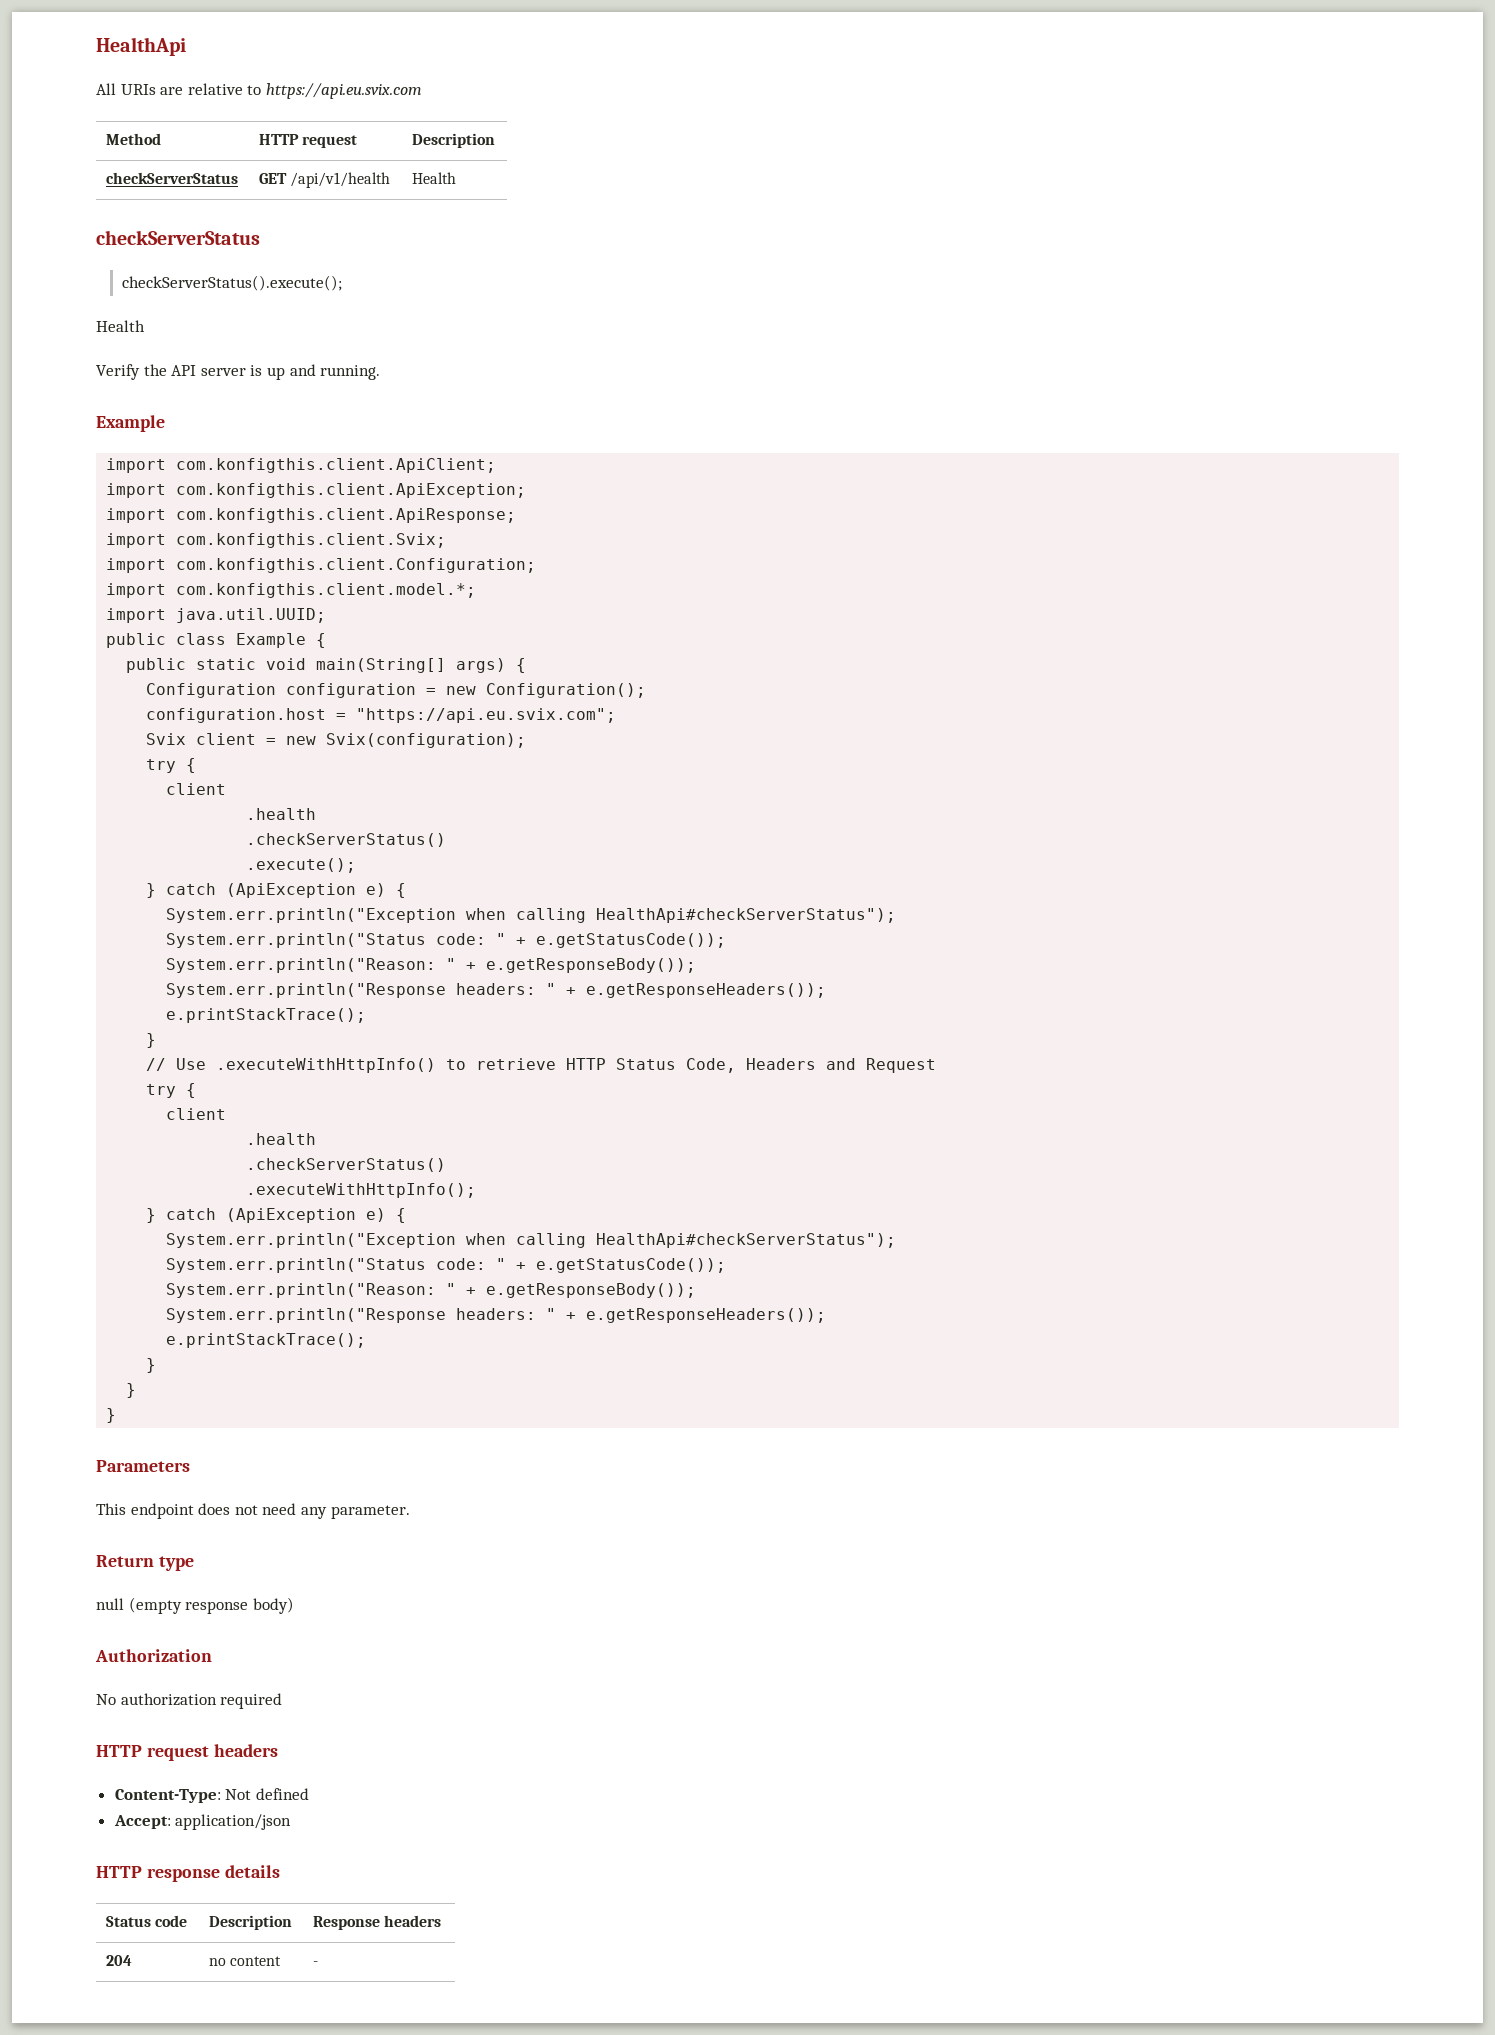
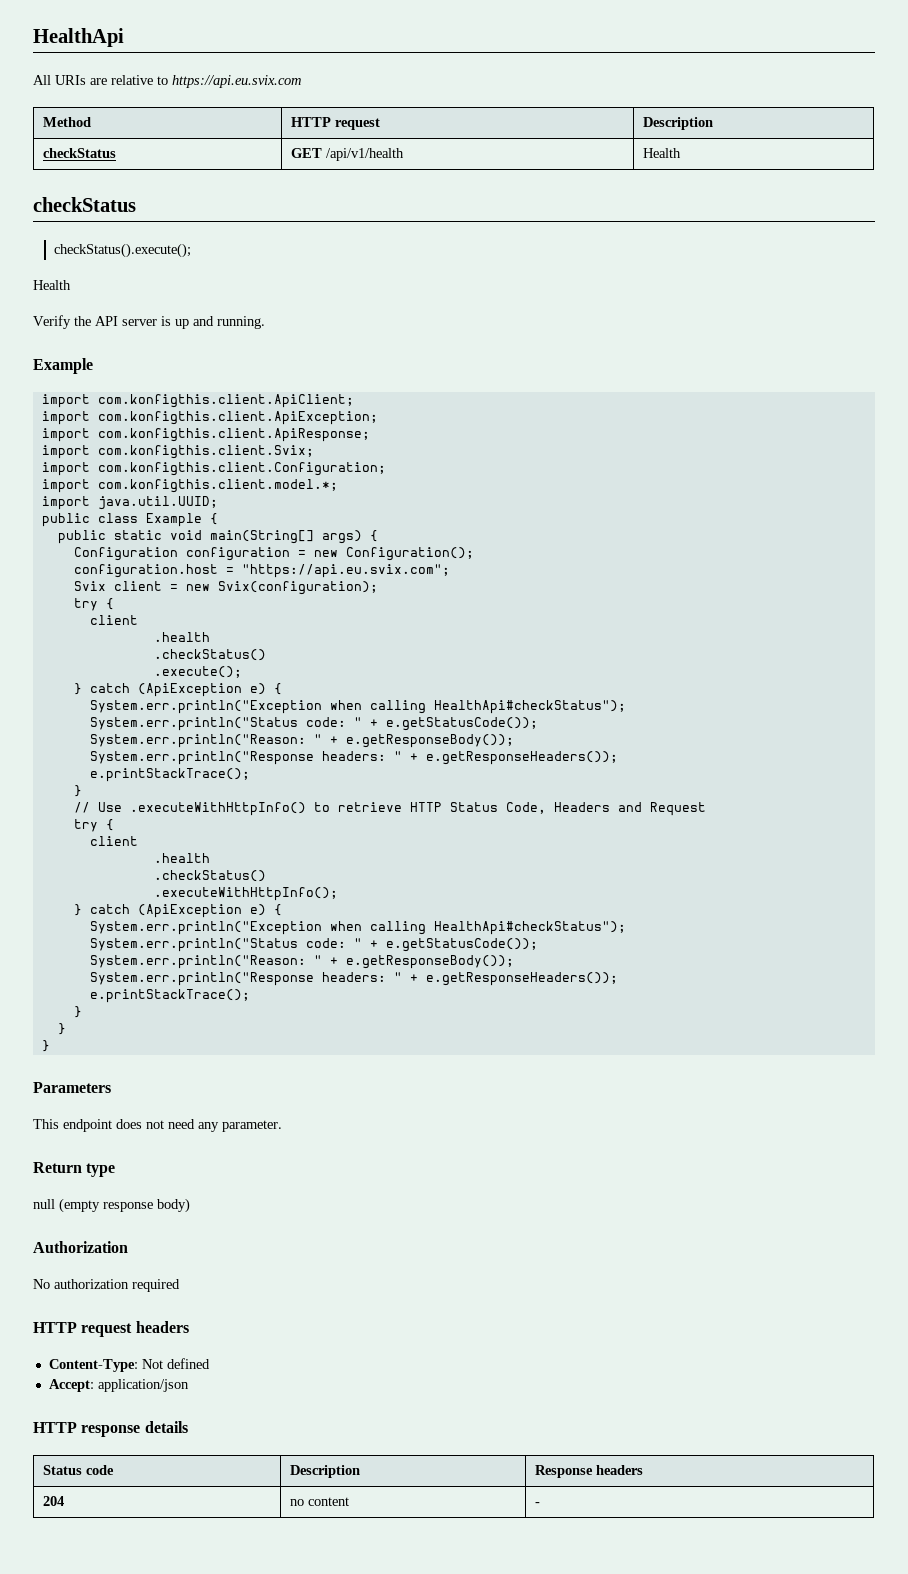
[106,172,239,184] checkServerStatus -> [43,148,117,158] checkStatus
[96,230,260,245] [122,275,343,291] checkServerStatus // checkServerStatus().execute(); -> [33,197,136,212] [54,243,192,258] checkStatus // checkStatus().execute();
[246,833,447,847] .checkServerStatus() -> [153,649,266,661] .checkStatus()
[596,908,897,923] HealthApi#checkServerStatus"); -> [433,700,626,714] HealthApi#checkStatus");
[246,1158,447,1172] .checkServerStatus() -> [153,870,266,882] .checkStatus()
[596,1233,897,1248] HealthApi#checkServerStatus"); -> [433,921,626,935] HealthApi#checkStatus");

